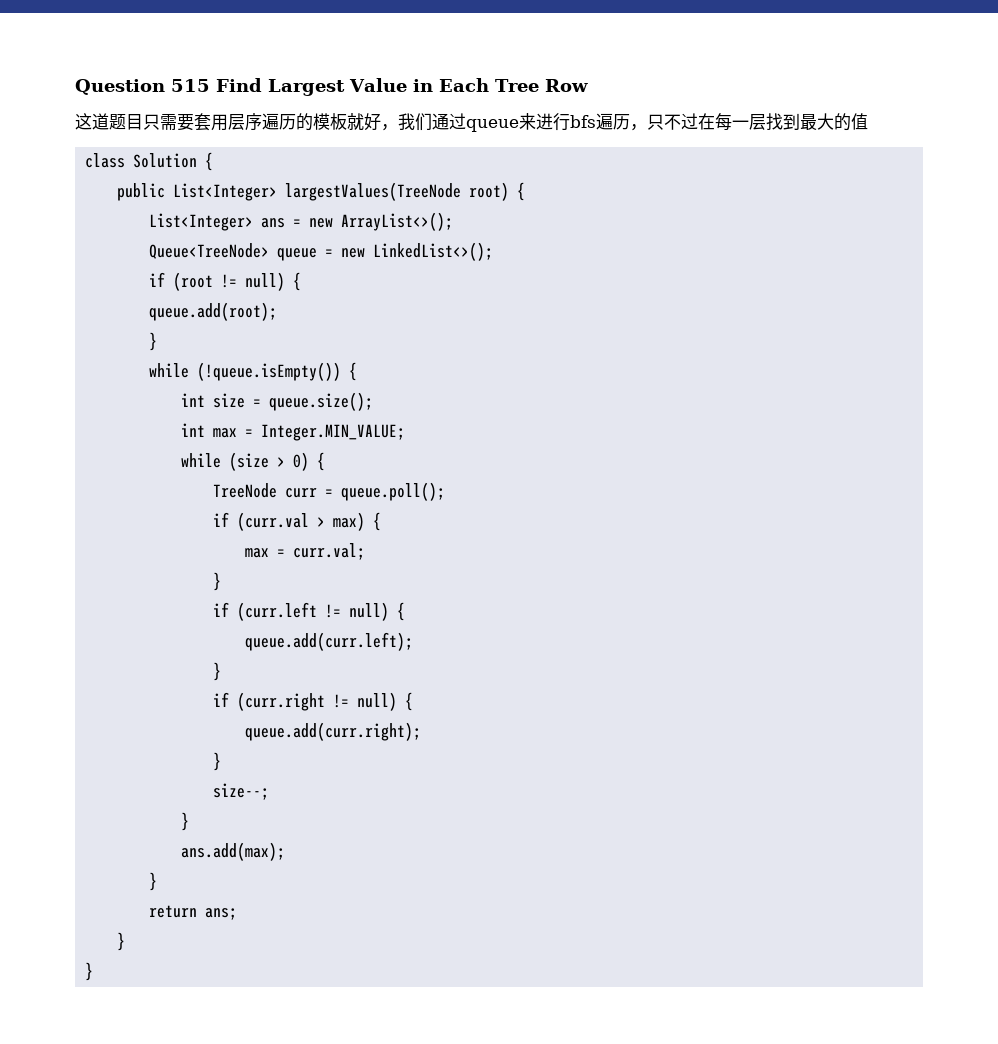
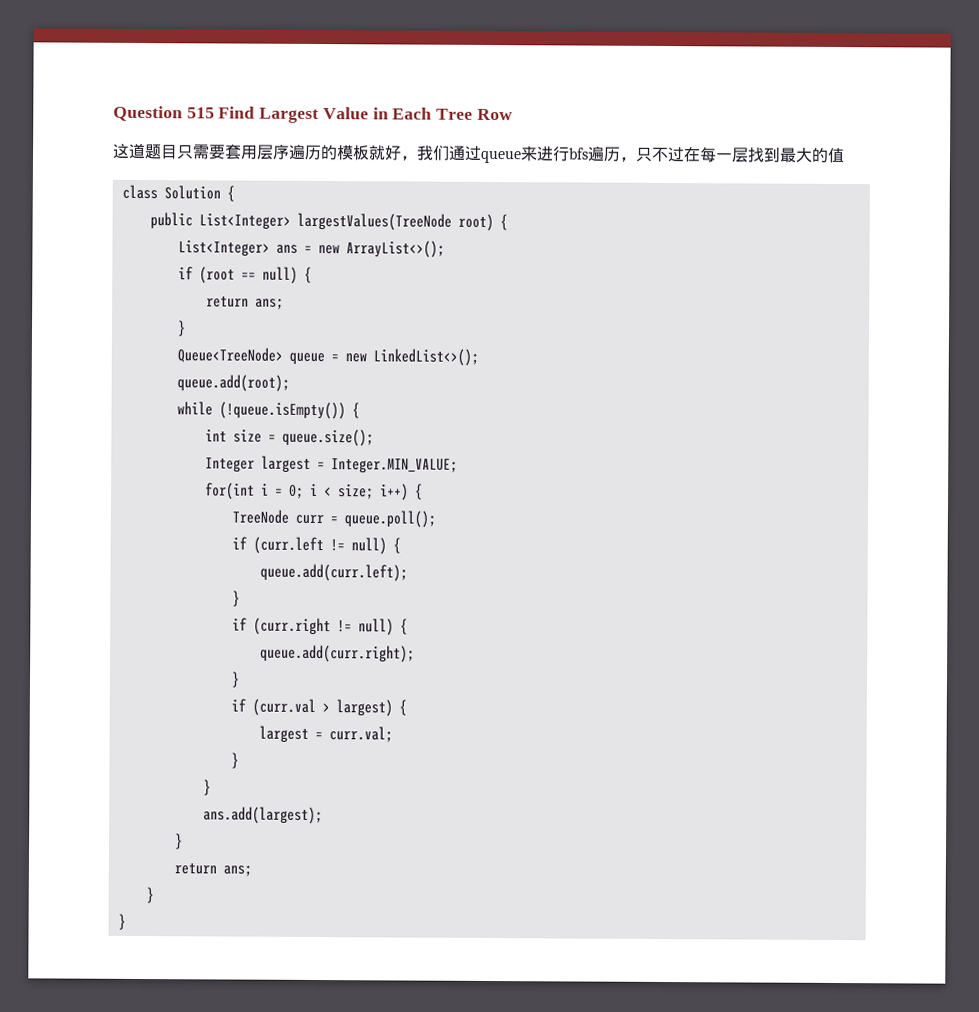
(454, 221) none -> [177,266,312,284] [205,296,284,310] [176,320,186,337] // if (root == null) { // return ans; // }
[149,272,302,291] // if (root != null) { -> (479, 357) none
[149,332,158,351] // } -> (290, 383) none
[181,423,238,438] int max -> [204,455,311,473] Integer largest
[181,452,310,471] while (size > 0) -> [204,482,409,501] for(int i = 0; i < size; i++)
[213,512,382,531] [245,543,366,560] [213,572,222,591] // if (curr.val > max) { // max = curr.val; // } -> (436, 519) none
[213,783,270,800] [181,812,190,831] [181,842,286,861] size--; // } // ans.add(max); -> [230,698,407,717] [258,725,393,743] [230,752,239,769] [202,779,211,796] [202,806,323,825] if (curr.val > largest) { // largest = curr.val; // } // } // ans.add(largest);

